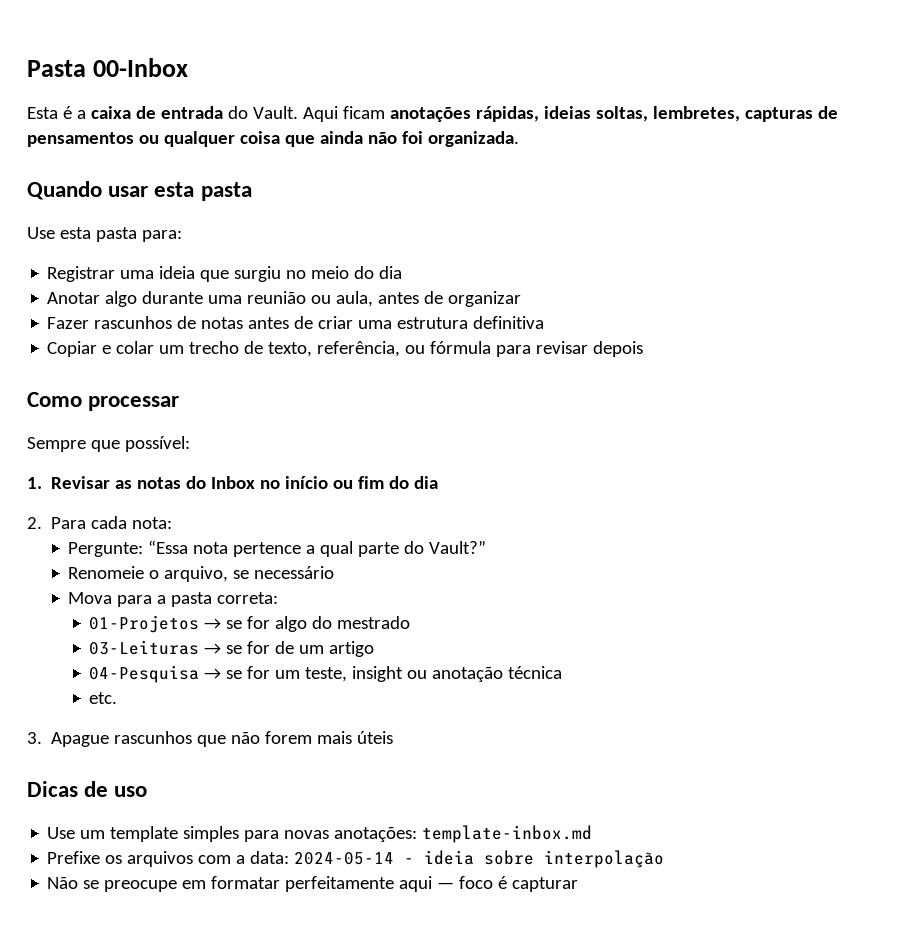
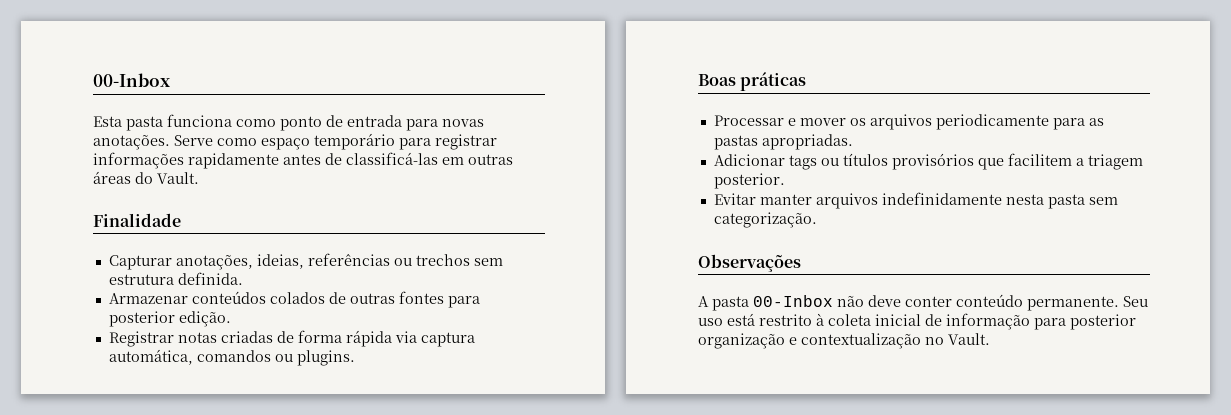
[27,60,86,77] Pasta -> (93, 80) none
[62,106,838,122] [27,131,519,147] [27,181,252,201] [27,227,182,242] [47,266,403,282] [47,291,522,307] [47,316,545,329] [47,341,644,357] [27,392,180,411] [27,436,190,452] [27,476,439,489] [27,516,173,529] [68,540,487,557] [68,566,335,582] [68,592,279,607] [89,615,411,633] [89,640,375,657] [89,665,563,683] [89,692,118,704] [27,731,394,747] [27,781,148,797] [47,825,593,843] [47,850,665,868] [47,876,579,892] é a caixa de entrada do Vault. Aqui ficam anotações rápidas, ideias soltas, lembretes, capturas de pensamentos ou qualquer coisa que ainda não foi organizada. // Quando usar esta pasta // Use esta pasta para: // Registrar uma ideia que surgiu no meio do dia // Anotar algo durante uma reunião ou aula, antes de organizar // Fazer rascunhos de notas antes de criar uma estrutura definitiva // Copiar e colar um trecho de texto, referência, ou fórmula para revisar depois // Como processar // Sempre que possível: // 1. Revisar as notas do Inbox no início ou fim do dia // 2. Para cada nota: // Pergunte: “Essa nota pertence a qual parte do Vault?” // Renomeie o arquivo, se necessário // Mova para a pasta correta: // 01-Projetos → se for algo do mestrado // 03-Leituras → se for de um artigo // 04-Pesquisa → se for um teste, insight ou anotação técnica // etc. // 3. Apague rascunhos que não forem mais úteis // Dicas de uso // Use um template simples para novas anotações: template-inbox.md // Prefixe os arquivos com a data: 2024-05-14 - ideia sobre interpolação // Não se preocupe em formatar perfeitamente aqui — foco é capturar -> [126,114,484,131] [93,133,497,150] [93,152,513,169] [93,171,199,184] [93,213,181,227] [108,253,503,270] [108,272,243,285] [108,291,480,308] [108,311,231,327] [108,330,475,347] [108,349,355,366] [698,72,807,91] [713,114,1104,130] [713,134,853,150] [713,153,1143,170] [713,173,785,189] [713,192,1118,209] [713,212,817,228] [698,254,801,272] [698,294,1148,311] [698,313,1136,330] [698,333,990,349] pasta funciona como ponto de entrada para novas anotações. Serve como espaço temporário para registrar informações rapidamente antes de classificá-las em outras áreas do Vault. // Finalidade // Capturar anotações, ideias, referências ou trechos sem estrutura definida. // Armazenar conteúdos colados de outras fontes para posterior edição. // Registrar notas criadas de forma rápida via captura automática, comandos ou plugins. // Boas práticas // Processar e mover os arquivos periodicamente para as pastas apropriadas. // Adicionar tags ou títulos provisórios que facilitem a triagem posterior. // Evitar manter arquivos indefinidamente nesta pasta sem categorização. // Observações // A pasta 00-Inbox não deve conter conteúdo permanente. Seu uso está restrito à coleta inicial de informação para posterior organização e contextualização no Vault.

